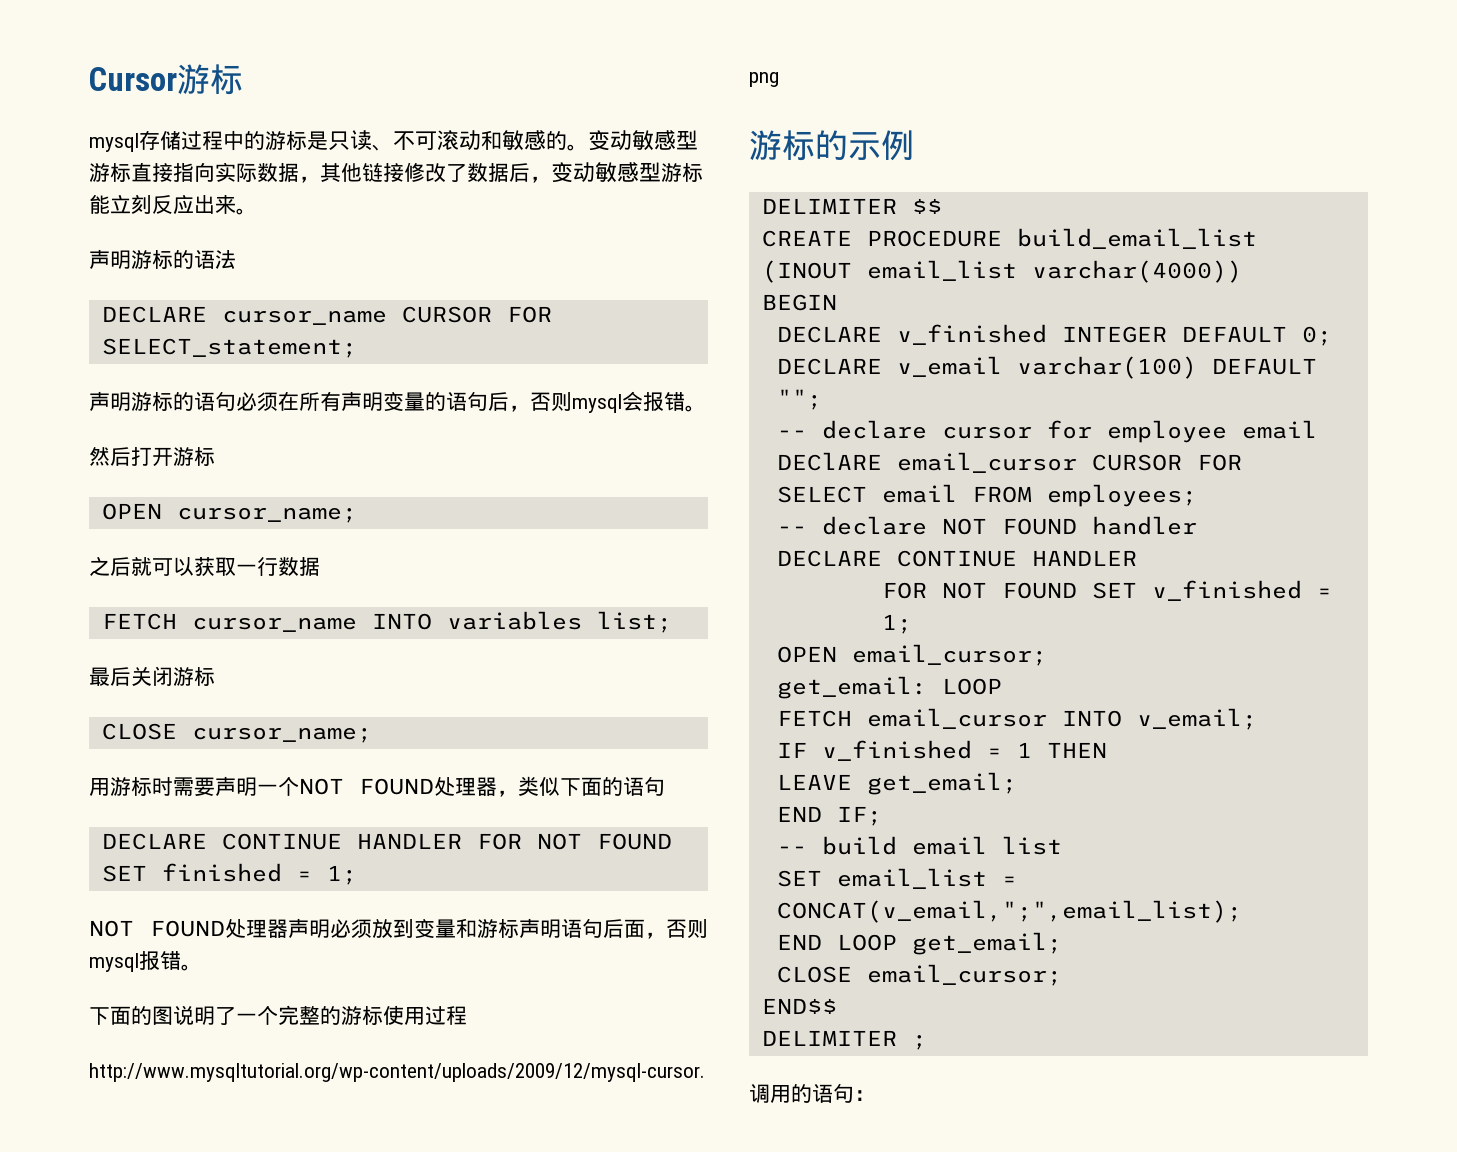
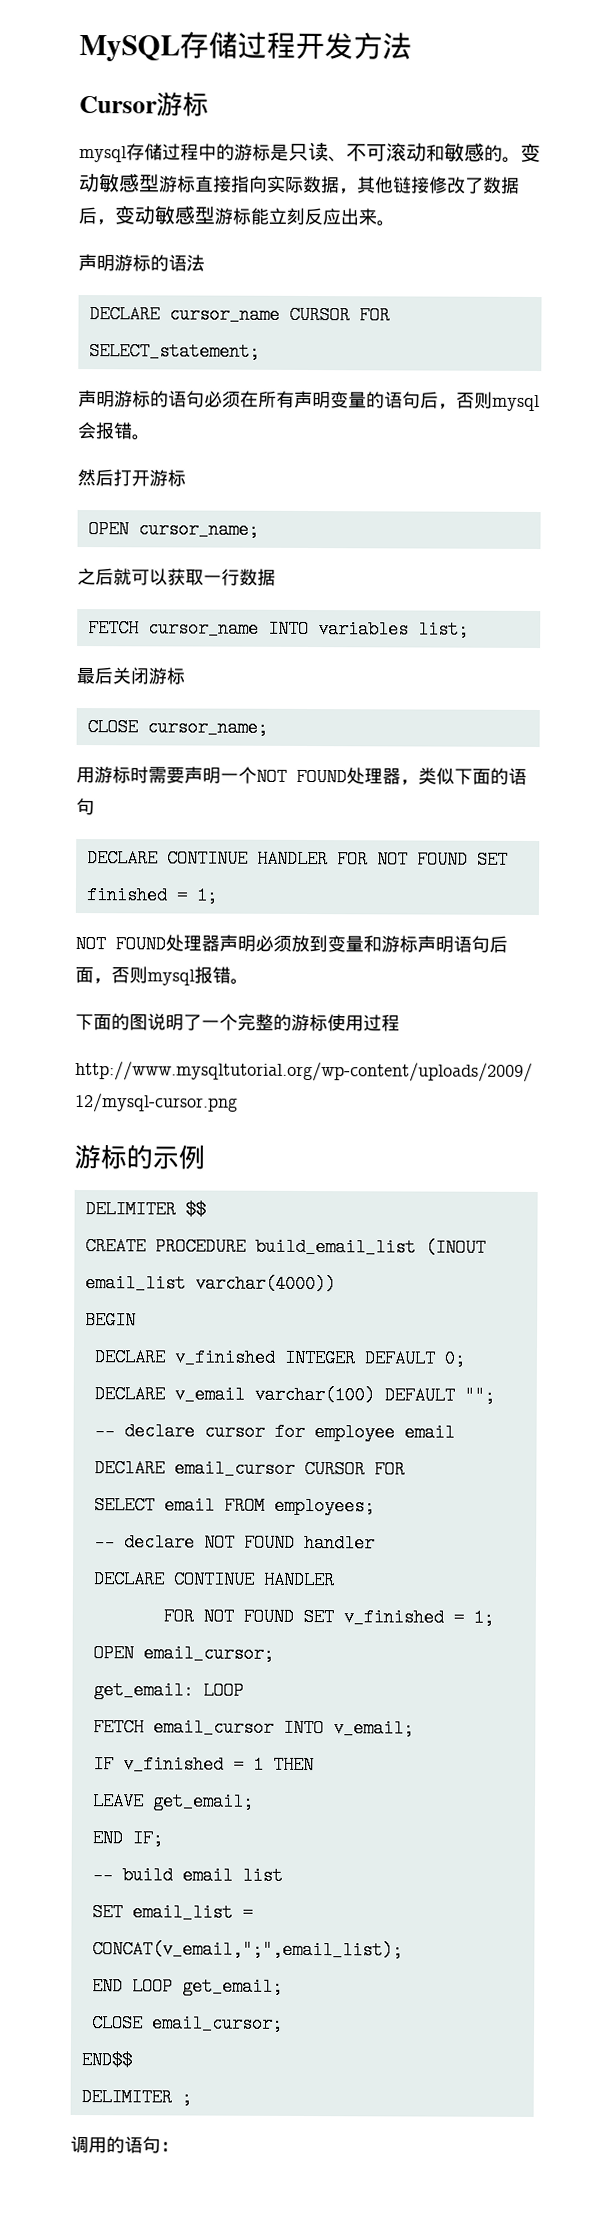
(89, 79) none -> [79,31,412,62] MySQL存储过程开发方法 //

